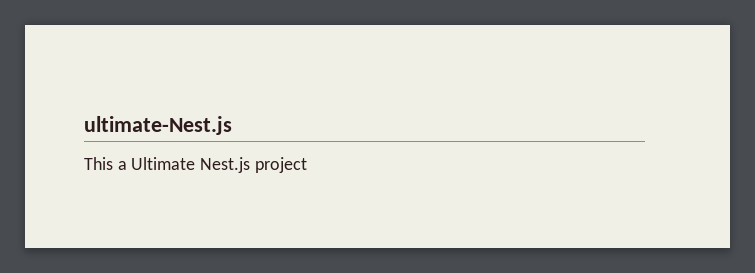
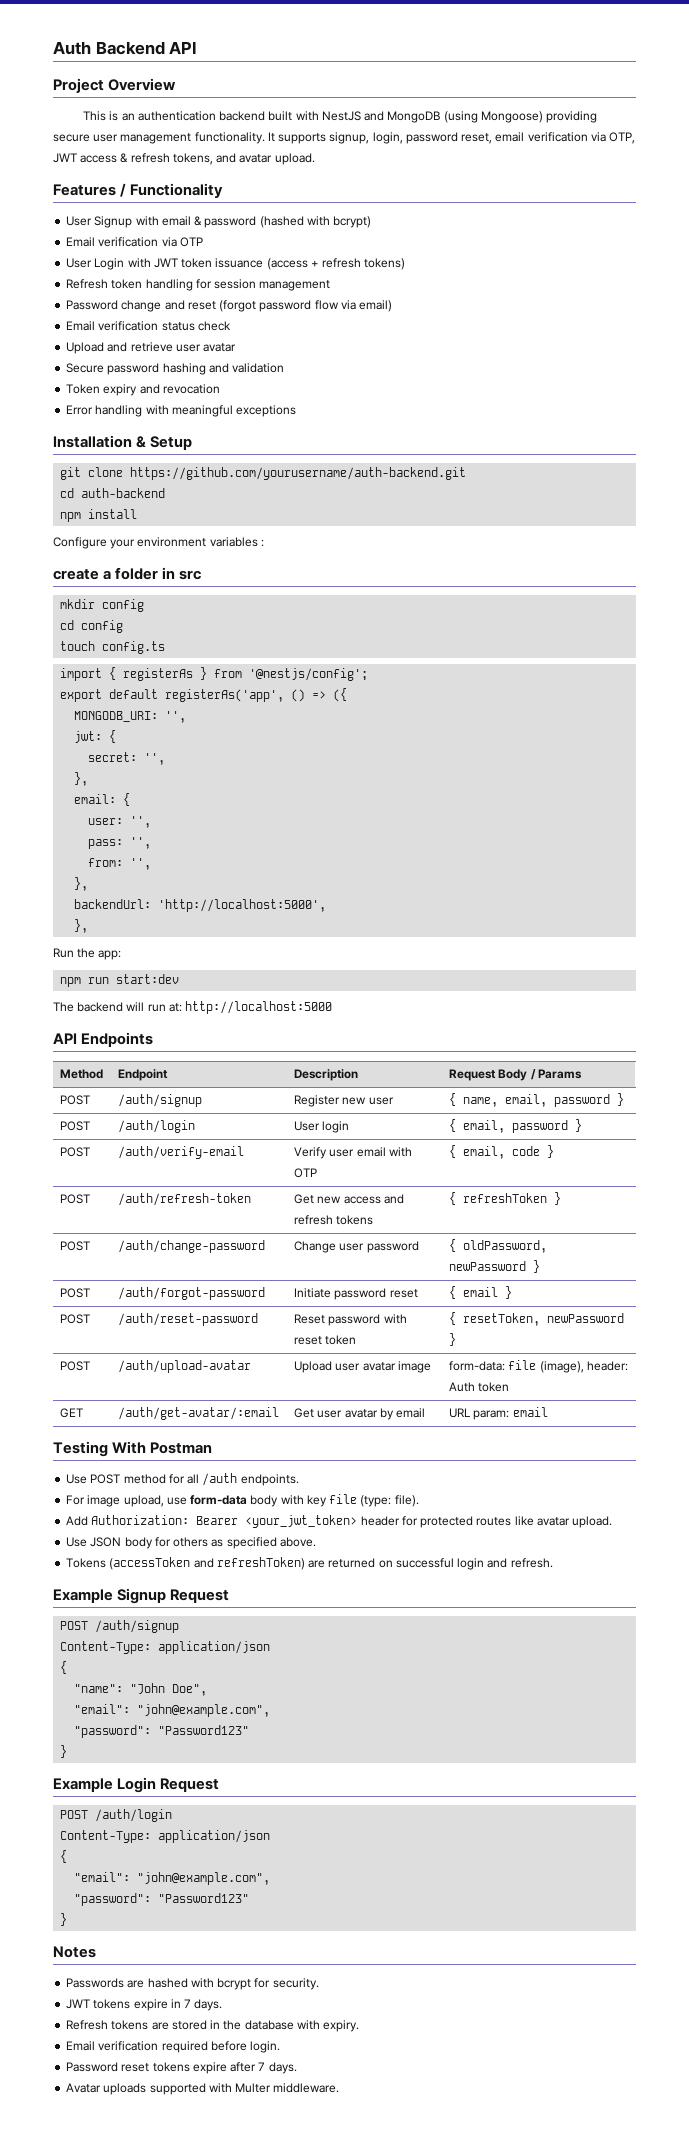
[84,116,232,135] [84,157,307,173] ultimate-Nest.js // This a Ultimate Nest.js project -> [53,41,198,55] [53,78,177,93] [83,111,598,123] [53,132,636,144] [53,153,315,165] [53,183,224,198] [66,216,372,228] [66,237,203,247] [66,258,406,270] [66,279,331,291] [66,300,393,312] [66,321,231,331] [66,342,237,354] [66,363,285,375] [66,384,220,396] [66,405,297,417] [53,435,193,450] [60,467,467,480] [60,488,166,498] [60,509,138,522] [53,537,264,549] [53,567,202,580] [60,599,145,612] [60,620,124,633] [60,641,166,654] [60,667,369,681] [60,688,348,702] [74,711,187,723] [74,730,117,743] [88,752,166,765] [74,772,89,786] [74,793,131,806] [88,816,152,828] [88,837,152,849] [88,858,152,870] [74,877,89,891] [74,899,327,912] [74,919,89,933] [53,948,122,960] [60,974,180,987] [53,1001,333,1014] [53,1032,154,1047] [60,1069,104,1079] [118,1069,169,1081] [294,1069,359,1081] [449,1069,582,1081] [60,1095,91,1105] [118,1094,203,1107] [294,1095,394,1107] [449,1093,625,1107] [60,1121,91,1131] [118,1120,196,1133] [294,1121,350,1133] [449,1119,583,1133] [60,1147,91,1157] [118,1146,245,1159] [294,1147,412,1159] [294,1168,318,1178] [449,1145,555,1159] [60,1194,91,1204] [118,1193,252,1206] [294,1194,404,1204] [294,1215,374,1225] [449,1192,562,1205] [60,1241,91,1251] [118,1240,266,1253] [294,1241,419,1253] [449,1239,548,1253] [449,1260,541,1273] [60,1288,91,1298] [118,1287,266,1300] [294,1288,418,1300] [449,1286,513,1299] [60,1314,91,1324] [118,1313,259,1326] [294,1314,407,1326] [294,1335,357,1345] [449,1312,625,1326] [449,1333,457,1346] [60,1361,91,1371] [118,1360,252,1373] [294,1361,431,1373] [449,1360,628,1373] [449,1382,510,1392] [60,1408,84,1418] [118,1407,280,1420] [294,1408,426,1420] [449,1407,548,1420] [53,1441,213,1457] [66,1473,299,1486] [66,1494,419,1507] [66,1515,613,1528] [66,1537,316,1549] [66,1557,553,1570] [53,1588,230,1604] [60,1620,180,1633] [60,1641,271,1654] [60,1661,68,1674] [74,1683,208,1696] [74,1704,271,1717] [74,1725,250,1738] [60,1745,68,1758] [53,1777,220,1793] [60,1809,173,1822] [60,1830,271,1843] [60,1850,68,1863] [74,1872,271,1885] [74,1893,250,1906] [60,1913,68,1926] [53,1946,96,1958] [66,1978,319,1990] [66,1999,223,2011] [66,2020,360,2032] [66,2041,281,2053] [66,2062,297,2074] [66,2083,340,2095] Auth Backend API // Project Overview // This is an authentication backend built with NestJS and MongoDB (using Mongoose) providing secure user management functionality. It supports signup, login, password reset, email verification via OTP, JWT access & refresh tokens, and avatar upload. // Features / Functionality // User Signup with email & password (hashed with bcrypt) // Email verification via OTP // User Login with JWT token issuance (access + refresh tokens) // Refresh token handling for session management // Password change and reset (forgot password flow via email) // Email verification status check // Upload and retrieve user avatar // Secure password hashing and validation // Token expiry and revocation // Error handling with meaningful exceptions // Installation & Setup // git clone https://github.com/yourusername/auth-backend.git // cd auth-backend // npm install // Configure your environment variables : // create a folder in src // mkdir config // cd config // touch config.ts // import { registerAs } from '@nestjs/config'; // export default registerAs('app', () => ({ // MONGODB_URI: '', // jwt: { // secret: '', // }, // email: { // user: '', // pass: '', // from: '', // }, // backendUrl: 'http://localhost:5000', // }, // Run the app: // npm run start:dev // The backend will run at: http://localhost:5000 // API Endpoints // Method | Endpoint | Description | Request Body / Params // POST | /auth/signup | Register new user | { name, email, password } // POST | /auth/login | User login | { email, password } // POST | /auth/verify-email | Verify user email with OTP | { email, code } // POST | /auth/refresh-token | Get new access and refresh tokens | { refreshToken } // POST | /auth/change-password | Change user password | { oldPassword, newPassword } // POST | /auth/forgot-password | Initiate password reset | { email } // POST | /auth/reset-password | Reset password with reset token | { resetToken, newPassword } // POST | /auth/upload-avatar | Upload user avatar image | form-data: file (image), header: Auth token // GET | /auth/get-avatar/:email | Get user avatar by email | URL param: email // Testing With Postman // Use POST method for all /auth endpoints. // For image upload, use form-data body with key file (type: file). // Add Authorization: Bearer <your_jwt_token> header for protected routes like avatar upload. // Use JSON body for others as specified above. // Tokens (accessToken and refreshToken) are returned on successful login and refresh. // Example Signup Request // POST /auth/signup // Content-Type: application/json // { // "name": "John Doe", // "email": "john@example.com", // "password": "Password123" // } // Example Login Request // POST /auth/login // Content-Type: application/json // { // "email": "john@example.com", // "password": "Password123" // } // Notes // Passwords are hashed with bcrypt for security. // JWT tokens expire in 7 days. // Refresh tokens are stored in the database with expiry. // Email verification required before login. // Password reset tokens expire after 7 days. // Avatar uploads supported with Multer middleware.

